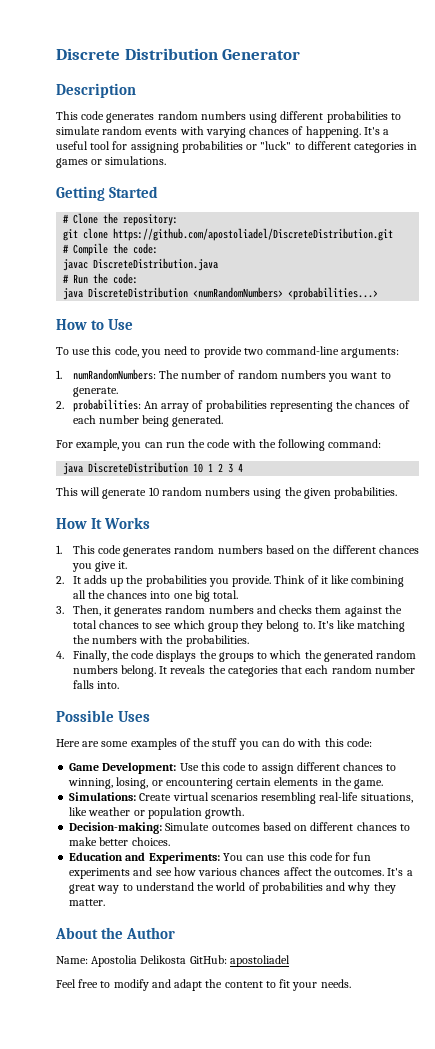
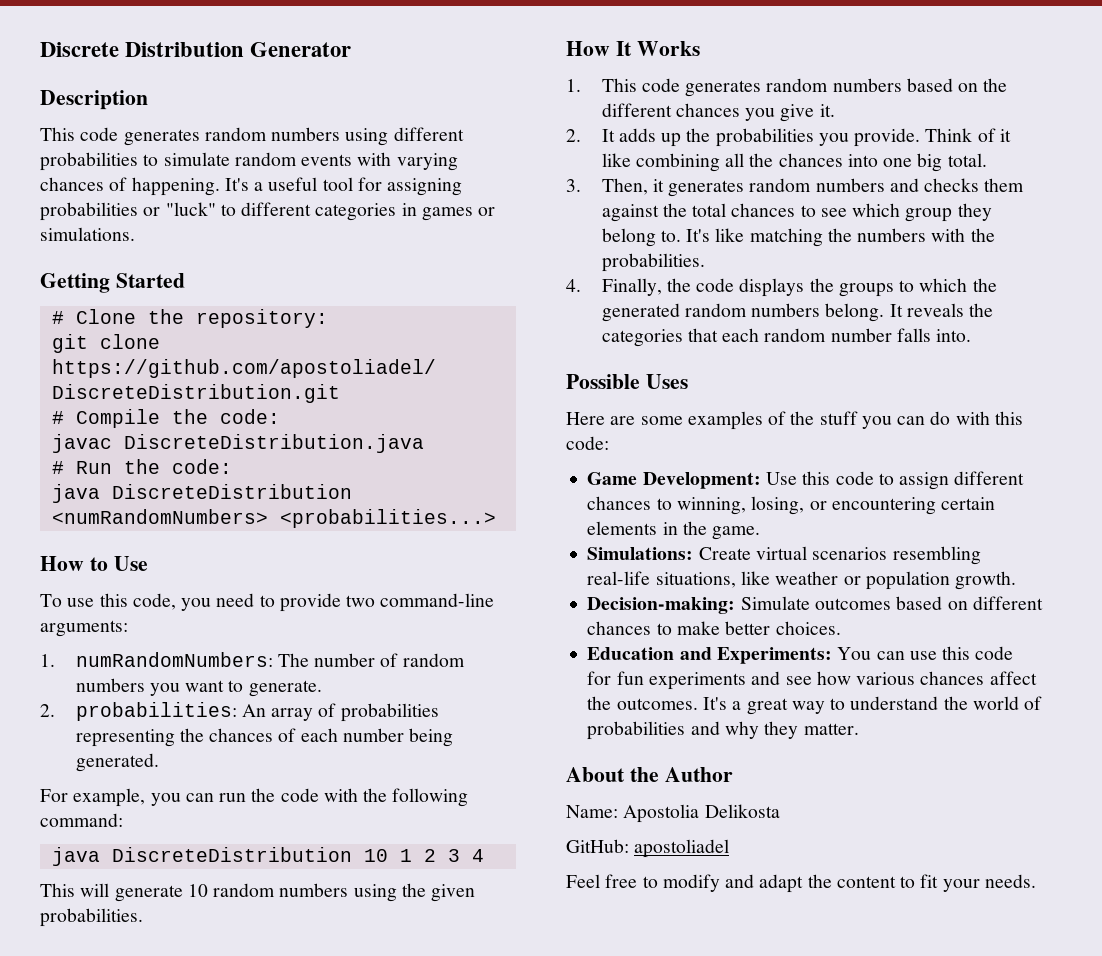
(187, 959) none -> (780, 811) //

